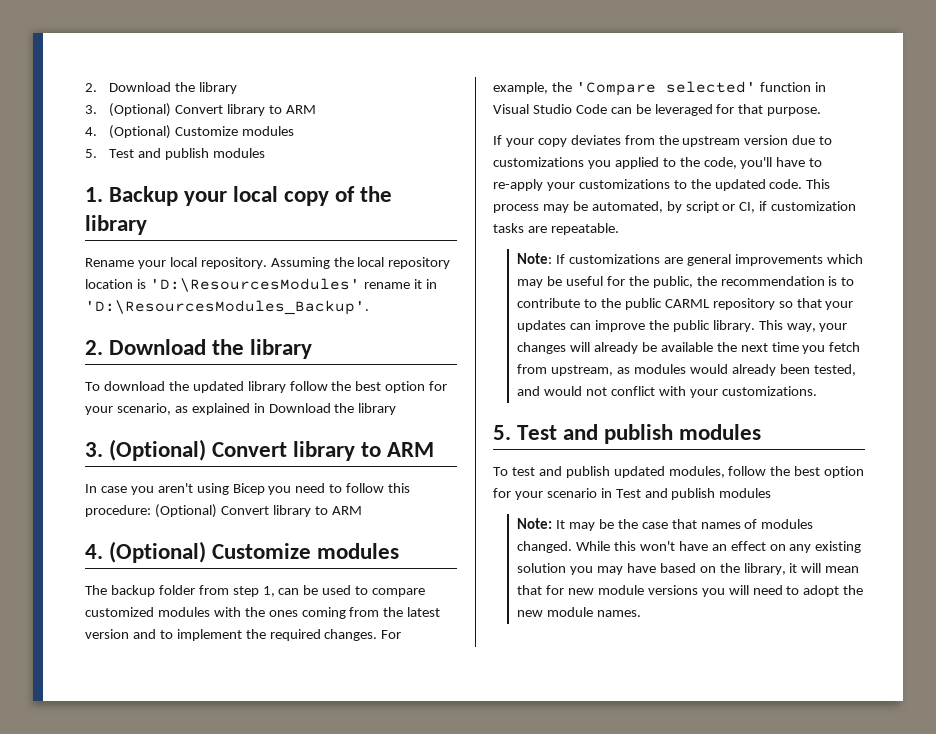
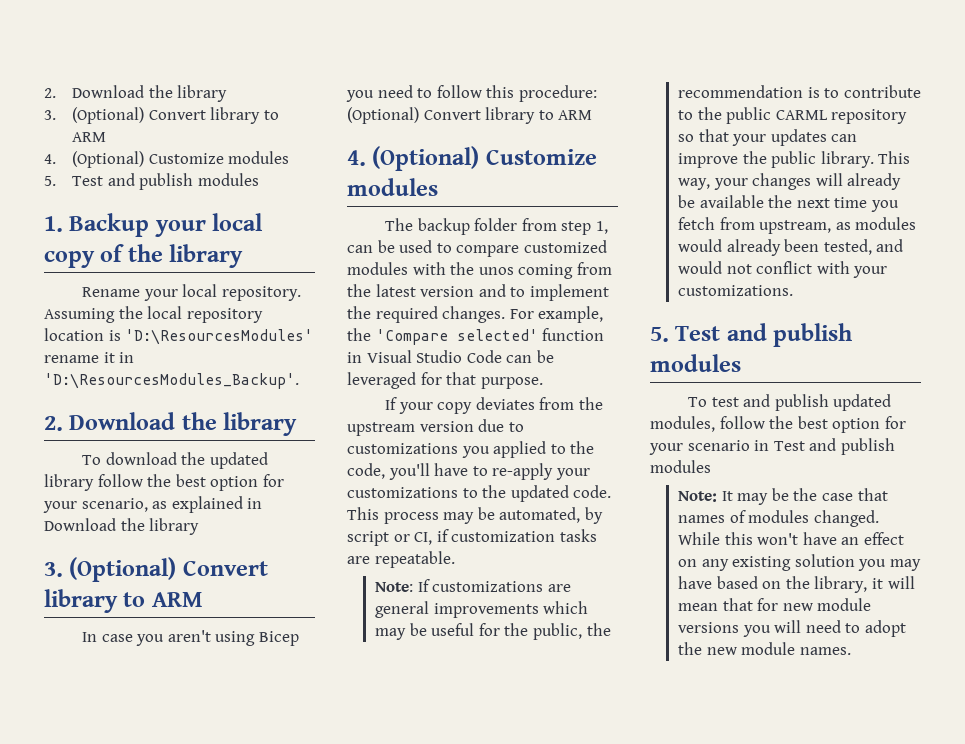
[268,610,298,617] ones -> [478,267,514,275] unos

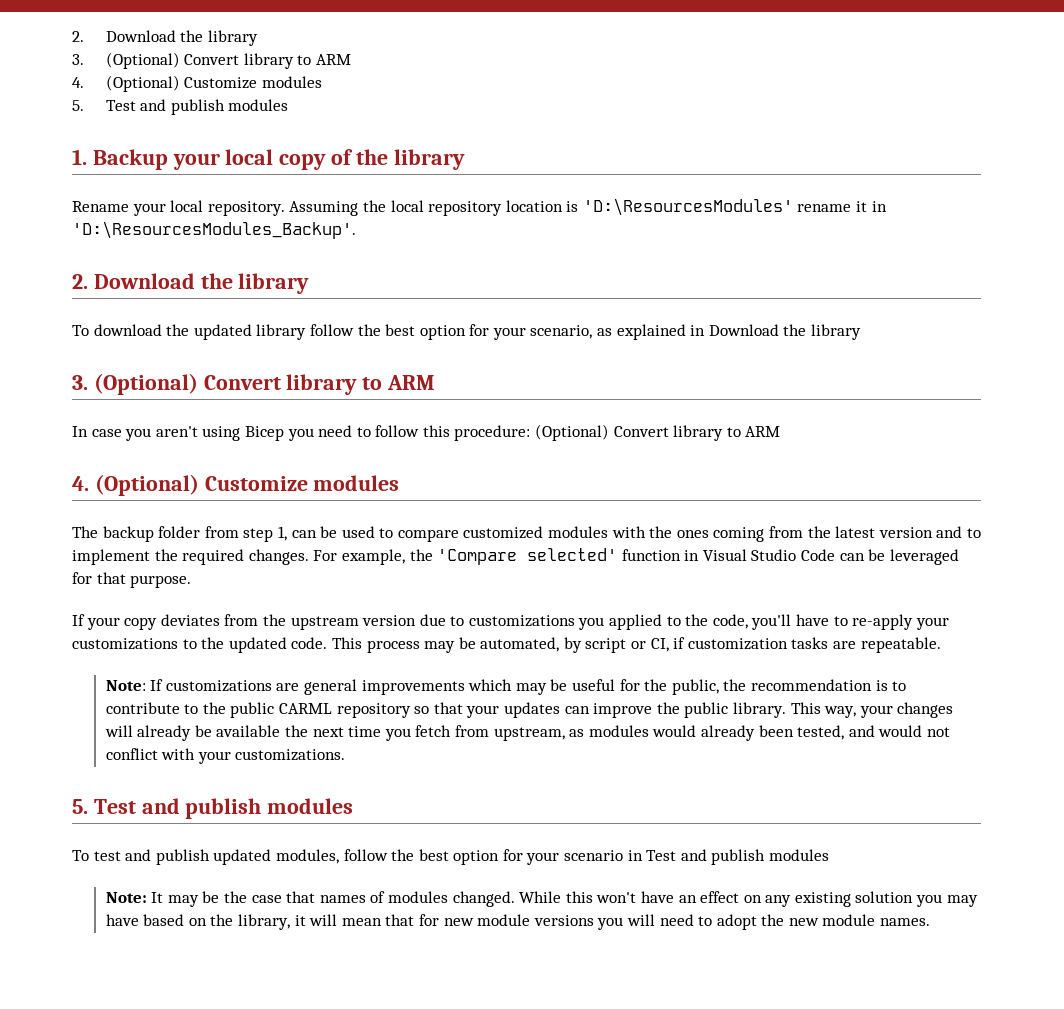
[478,267,514,275] unos -> [676,530,709,538] ones

